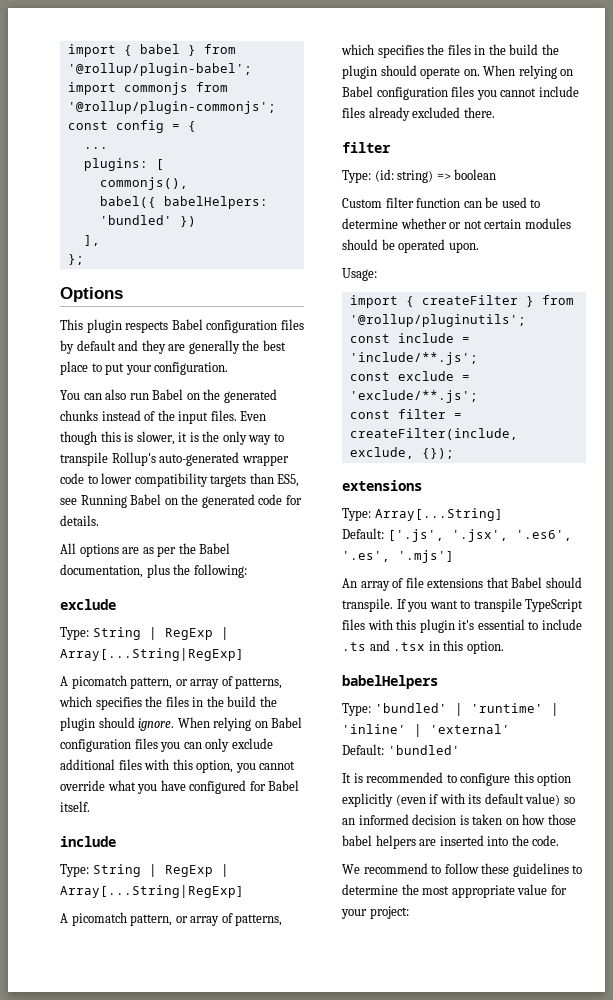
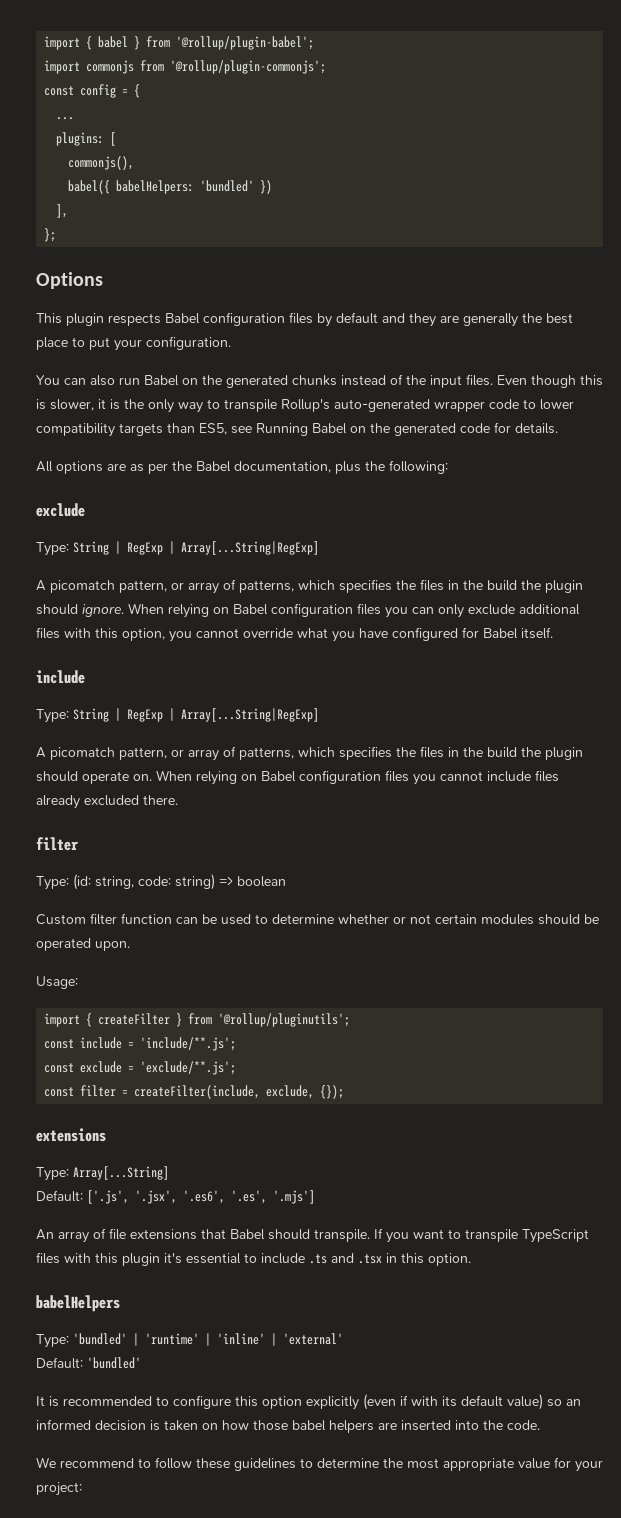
(394, 175) none -> [95,876,171,889] string, code:

